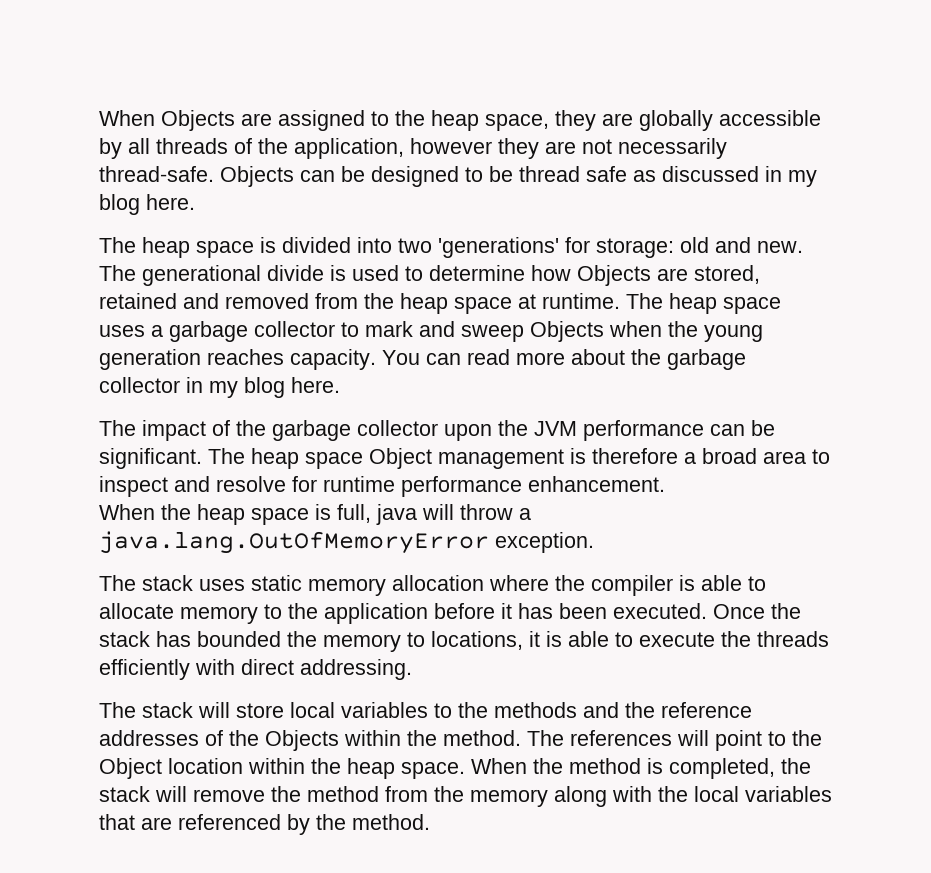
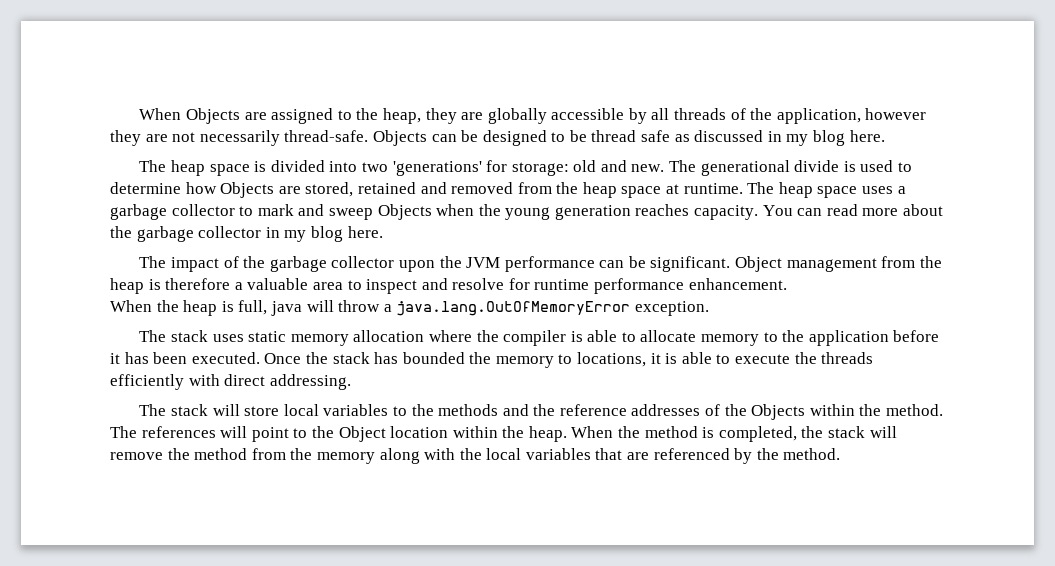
[431,110,549,131] heap space, -> [382,108,421,124] heap,
[208,448,564,469] The heap space Object management -> [735,256,942,272] [110,278,144,294] Object management from the heap
[702,448,757,464] broad -> [247,278,309,290] valuable
[251,508,309,525] space -> (218, 308) none
[347,758,465,779] heap space. -> [528,426,567,442] heap.

